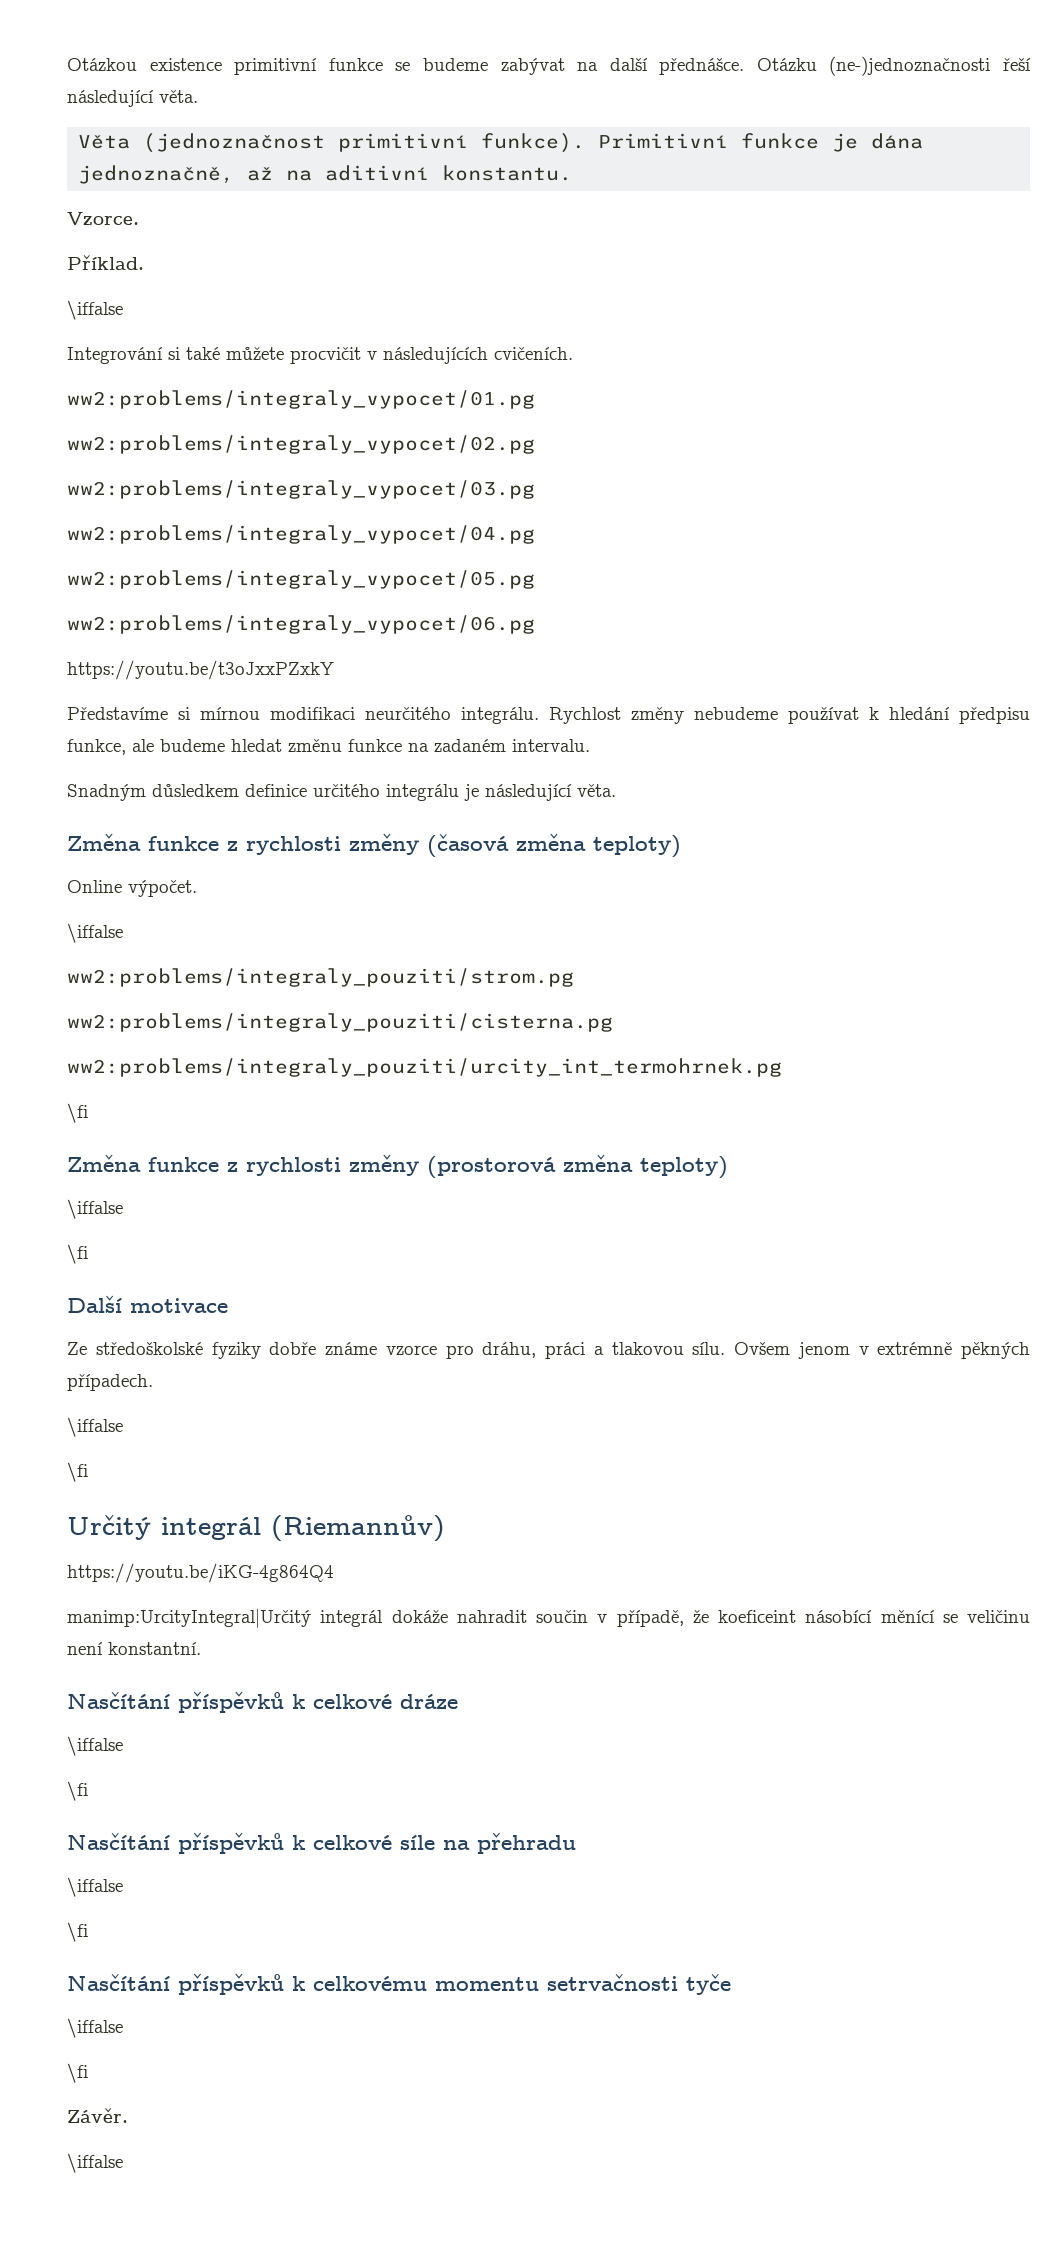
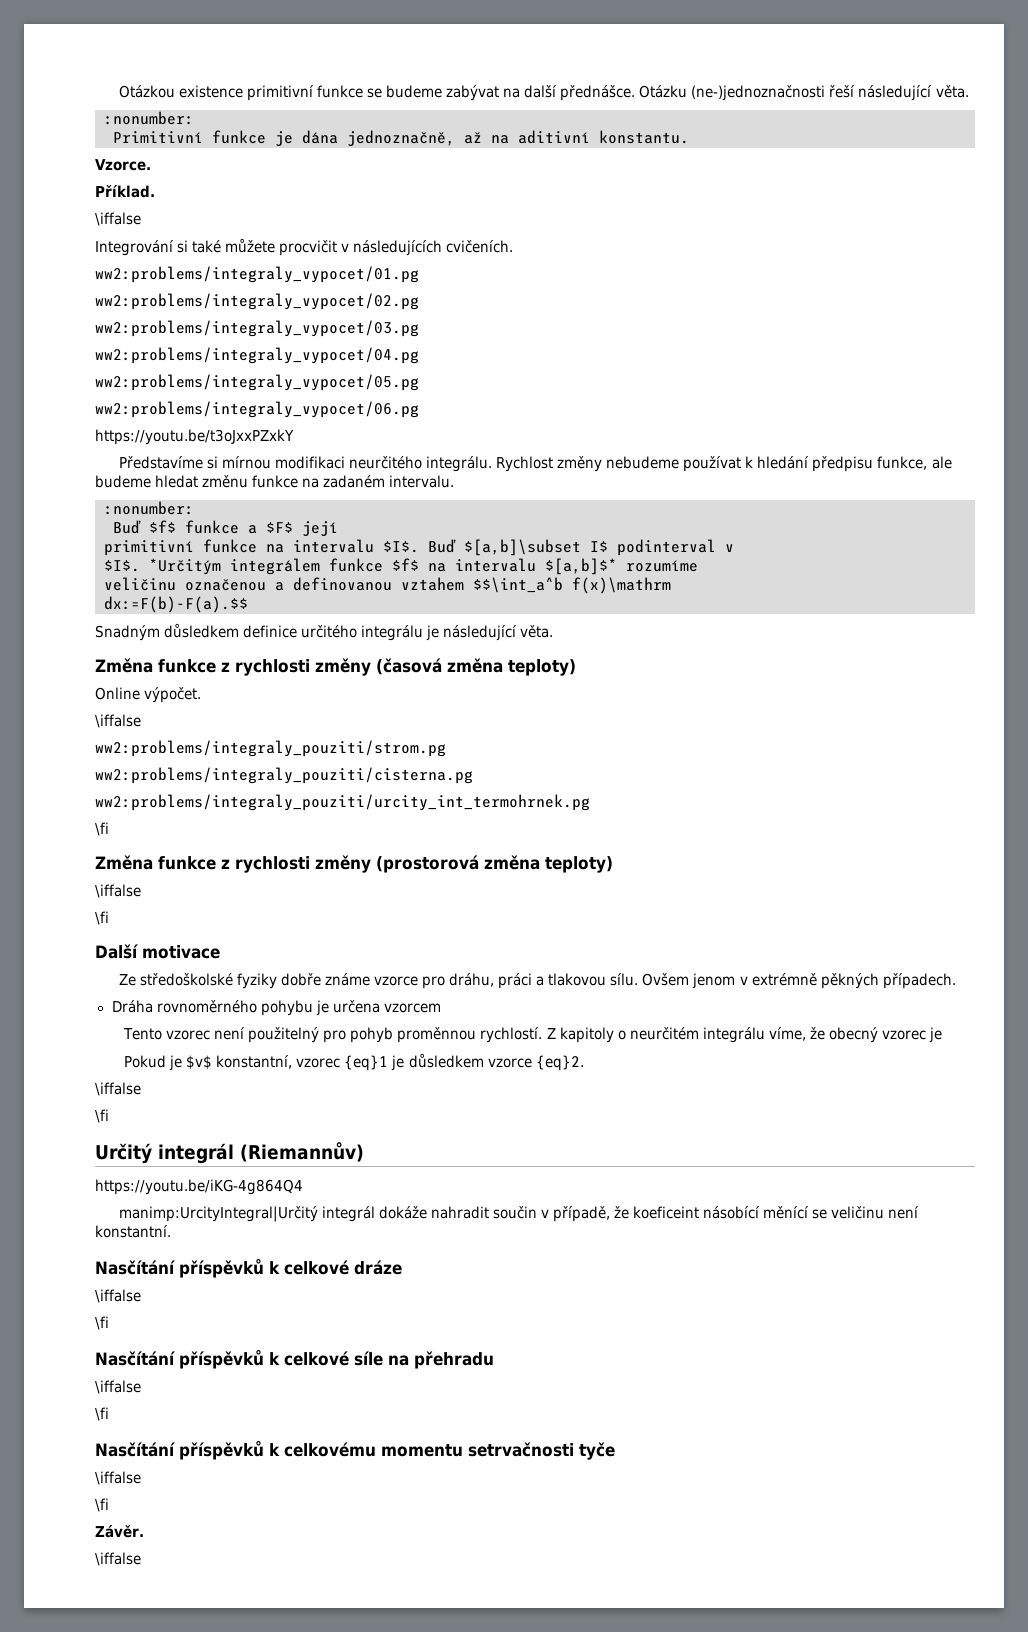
[78,133,586,153] Věta (jednoznačnost primitivní funkce). -> [104,111,194,125] :nonumber: //
(590, 745) none -> [104,501,194,515] [113,520,338,536] [104,539,734,556] [104,558,698,575] [104,577,671,594] [104,596,248,613] // :nonumber: // Buď $f$ funkce a $F$ její // primitivní funkce na intervalu $I$. Buď $[a,b]\subset I$ podinterval v // $I$. *Určitým integrálem funkce $f$ na intervalu $[a,b]$* rozumíme // veličinu označenou a definovanou vztahem $$\int_a^b f(x)\mathrm // dx:=F(b)-F(a).$$
(153, 1382) none -> [111,1000,441,1016] [123,1027,942,1043] [124,1053,584,1071] // Dráha rovnoměrného pohybu je určena vzorcem // Tento vzorec není použitelný pro pohyb proměnnou rychlostí. Z kapitoly o neurčitém integrálu víme, že obecný vzorec je // Pokud je $v$ konstantní, vzorec {eq}1 je důsledkem vzorce {eq}2.

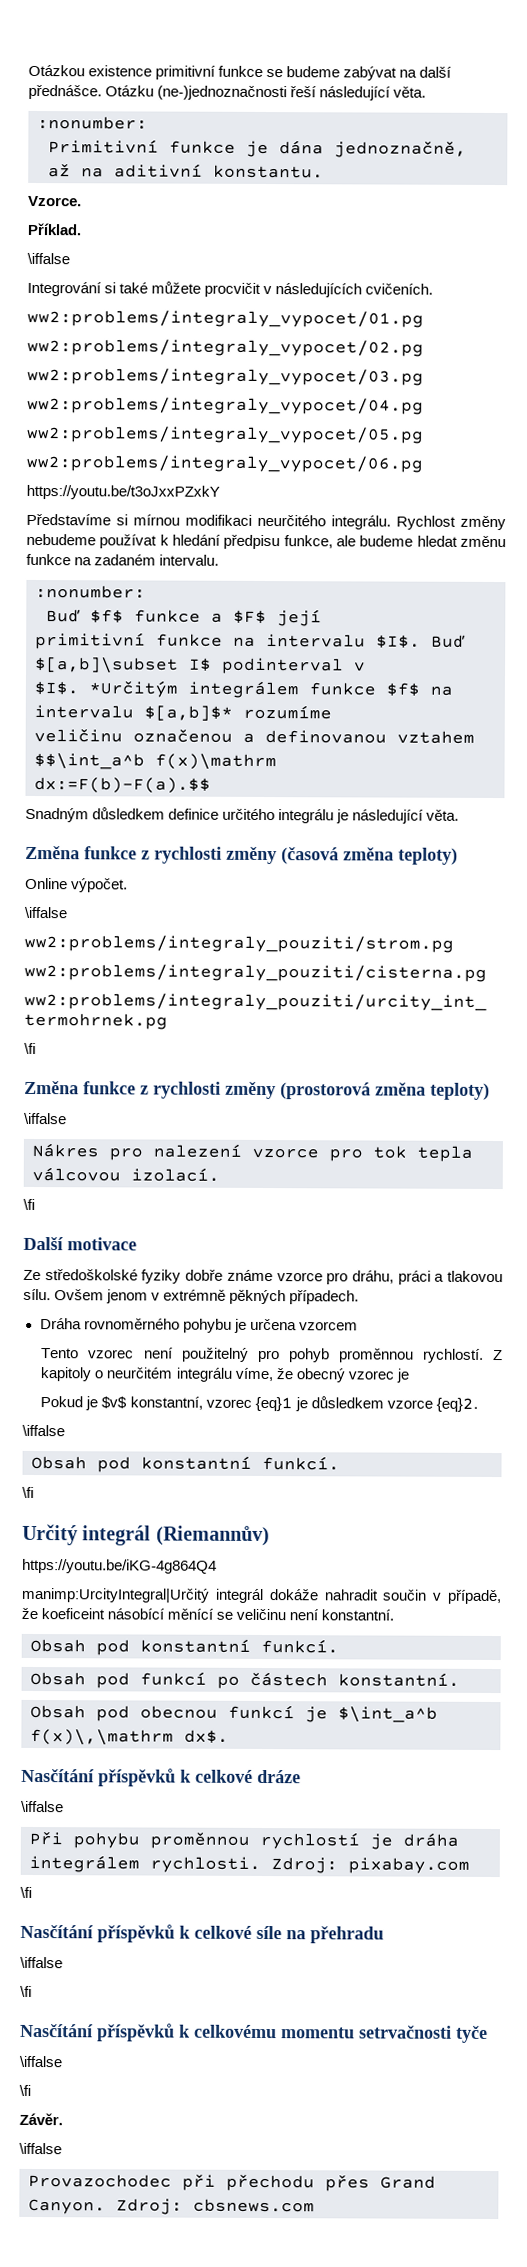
(141, 891) none -> [32,1142,473,1162] [32,1166,220,1182] // Nákres pro nalezení vzorce pro tok tepla válcovou izolací.
(141, 1089) none -> [31,1455,340,1473] // Obsah pod konstantní funkcí.
(171, 1231) none -> [30,1638,339,1656] [30,1671,460,1689] [30,1704,438,1723] [30,1728,229,1746] // Obsah pod konstantní funkcí. // Obsah pod funkcí po částech konstantní. // Obsah pod obecnou funkcí je $\int_a^b f(x)\,\mathrm dx$.
(141, 1296) none -> [29,1831,459,1850] [29,1854,470,1874] // Při pohybu proměnnou rychlostí je dráha integrálem rychlosti. Zdroj: pixabay.com
(141, 1559) none -> [28,2173,436,2192] [28,2198,315,2215] // Provazochodec při přechodu přes Grand Canyon. Zdroj: cbsnews.com

